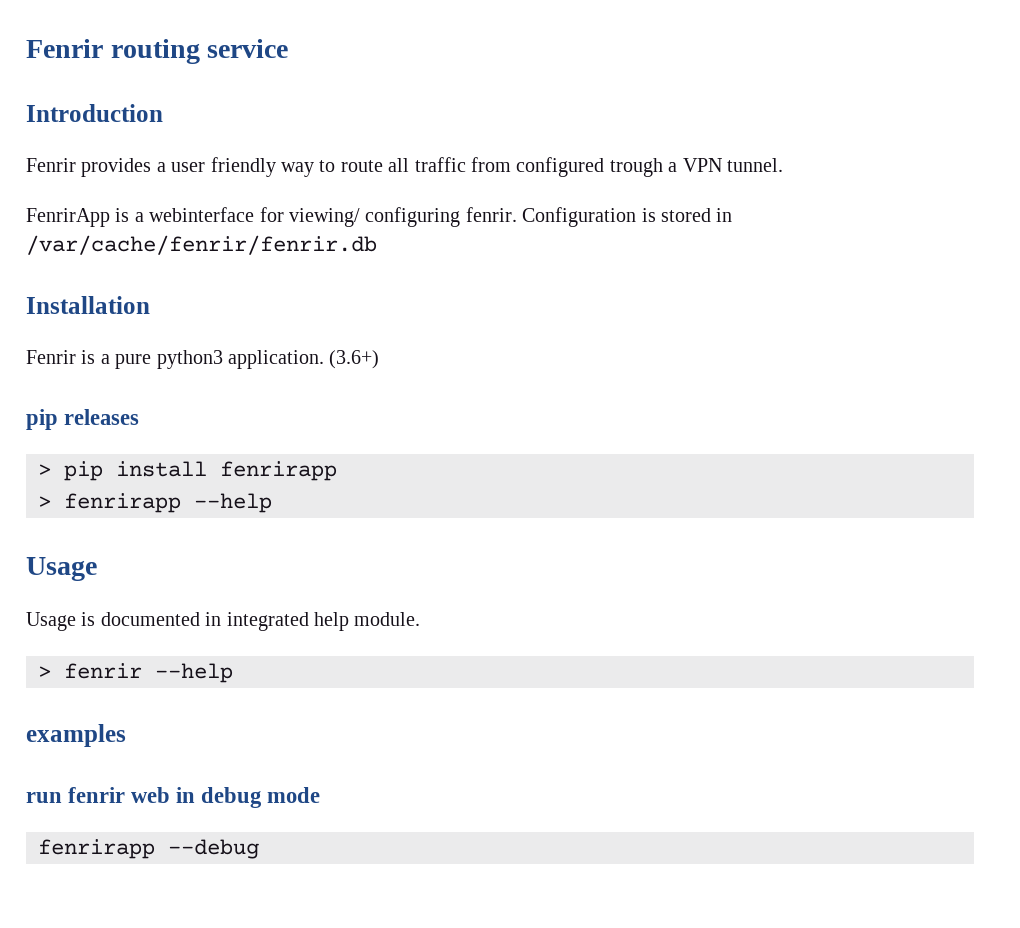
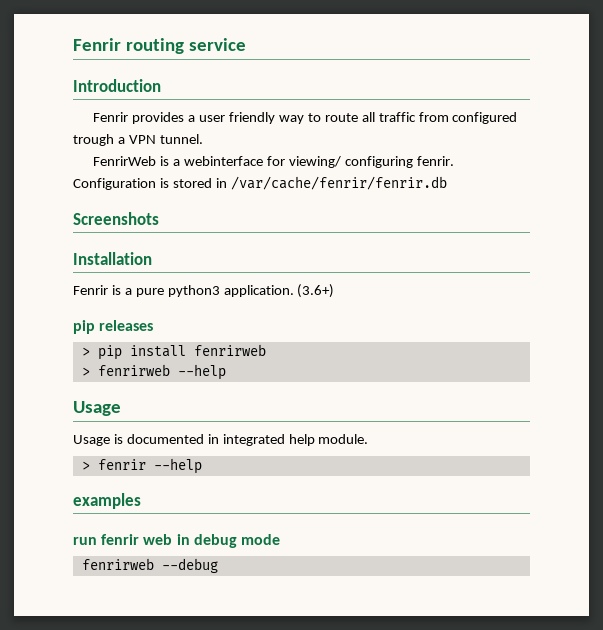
[26,208,110,227] FenrirApp -> [93,156,157,166] FenrirWeb
(377, 245) none -> [73,212,159,225] // Screenshots
[220,461,337,481] [38,493,181,513] fenrirapp // > fenrirapp -> [193,344,266,356] [81,364,170,376] fenrirweb // > fenrirweb
[38,839,155,859] fenrirapp -> [81,558,154,570] fenrirweb

